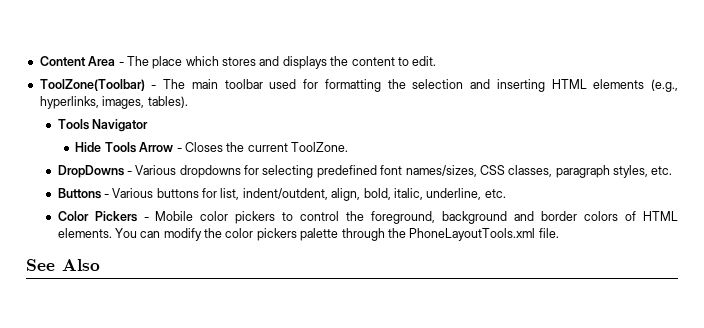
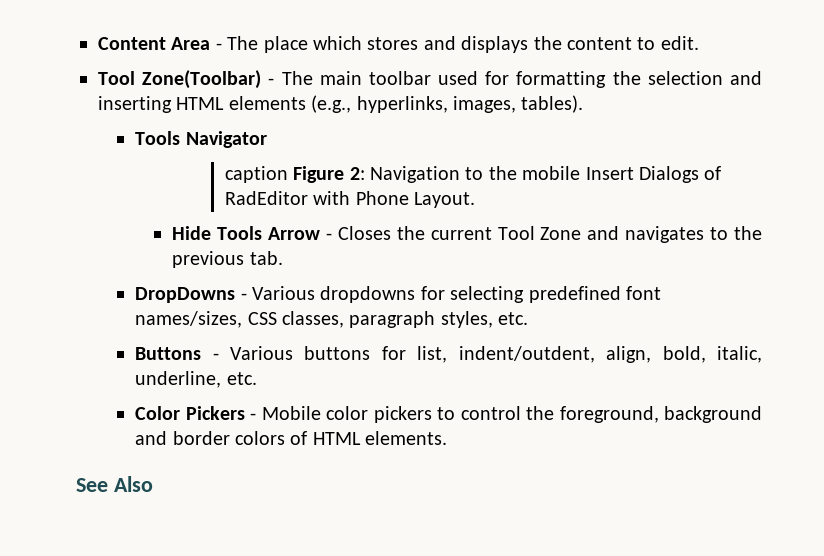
[39,79,145,91] ToolZone(Toolbar) -> [98,70,262,89] Tool Zone(Toolbar)
(148, 125) none -> [224,166,722,183] [224,191,476,208] // caption Figure 2: Navigation to the mobile Insert Dialogs of RadEditor with Phone Layout.
[291,142,349,152] ToolZone. -> [497,226,763,243] [172,251,283,268] Tool Zone and navigates to the previous tab.
[114,228,559,241] You can modify the color pickers palette through the PhoneLayoutTools.xml file. -> (448, 438) none

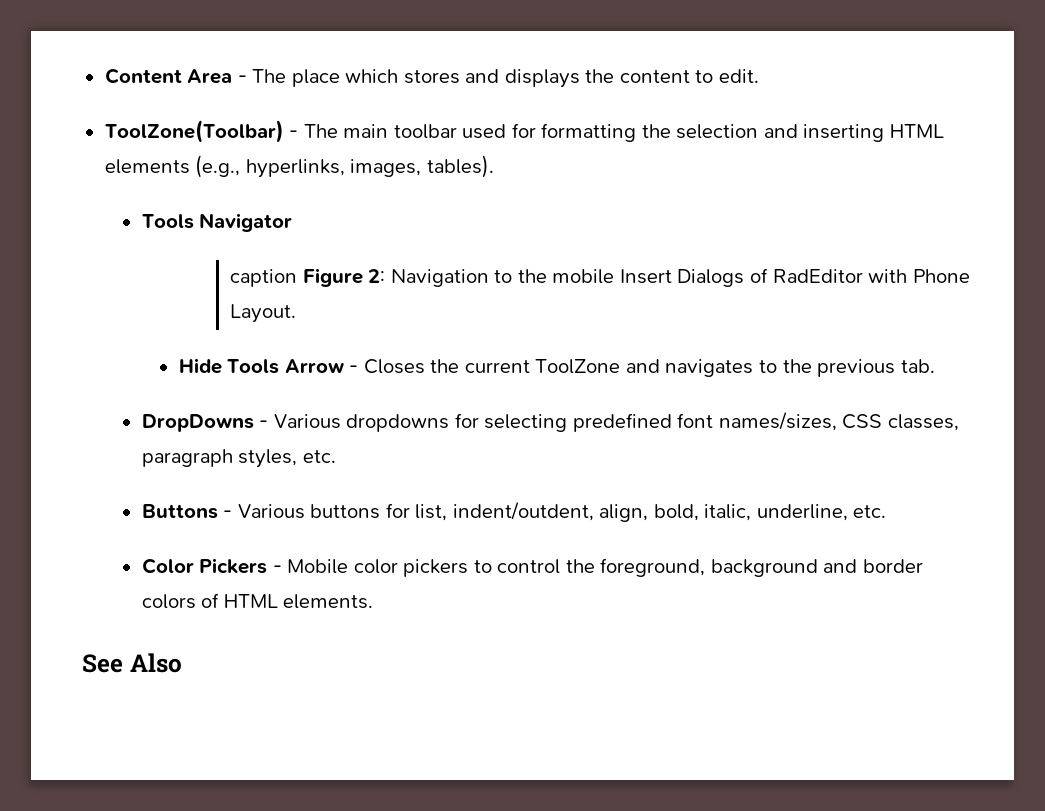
[98,70,262,89] Tool Zone(Toolbar) -> [104,120,284,143] ToolZone(Toolbar)
[497,226,582,240] Tool Zone -> [535,359,621,374] ToolZone

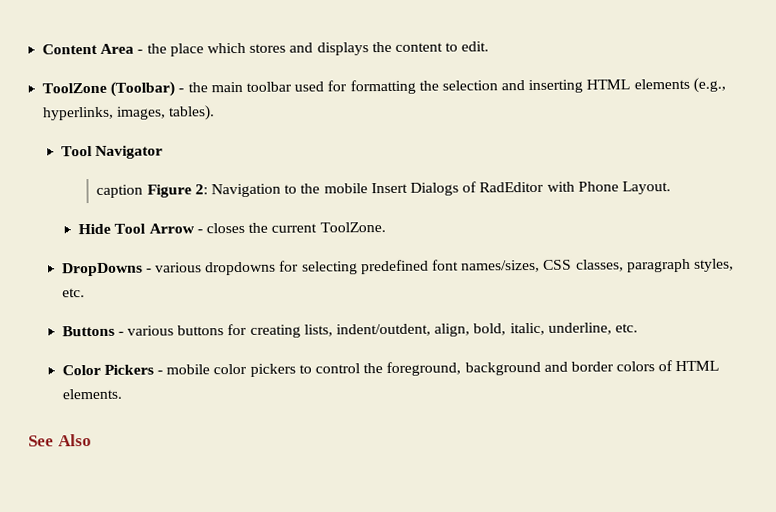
[252,69,287,83] The -> [146,43,167,54] the
[104,120,338,143] ToolZone(Toolbar) - The -> [42,81,208,97] ToolZone (Toolbar) - the
[141,214,194,229] Tools -> [60,146,93,157] Tool
[227,359,280,374] Tools -> [114,223,147,234] Tool
[363,359,425,374] Closes -> [206,222,246,234] closes
[535,359,935,377] ToolZone and navigates to the previous tab. -> [319,222,386,233] ToolZone.
[273,414,341,429] Various -> [155,262,203,273] various
[237,504,305,519] Various -> [127,325,175,336] various
[415,504,448,521] list, -> [249,324,333,338] creating lists,
[287,559,349,574] Mobile -> [166,364,211,375] mobile

